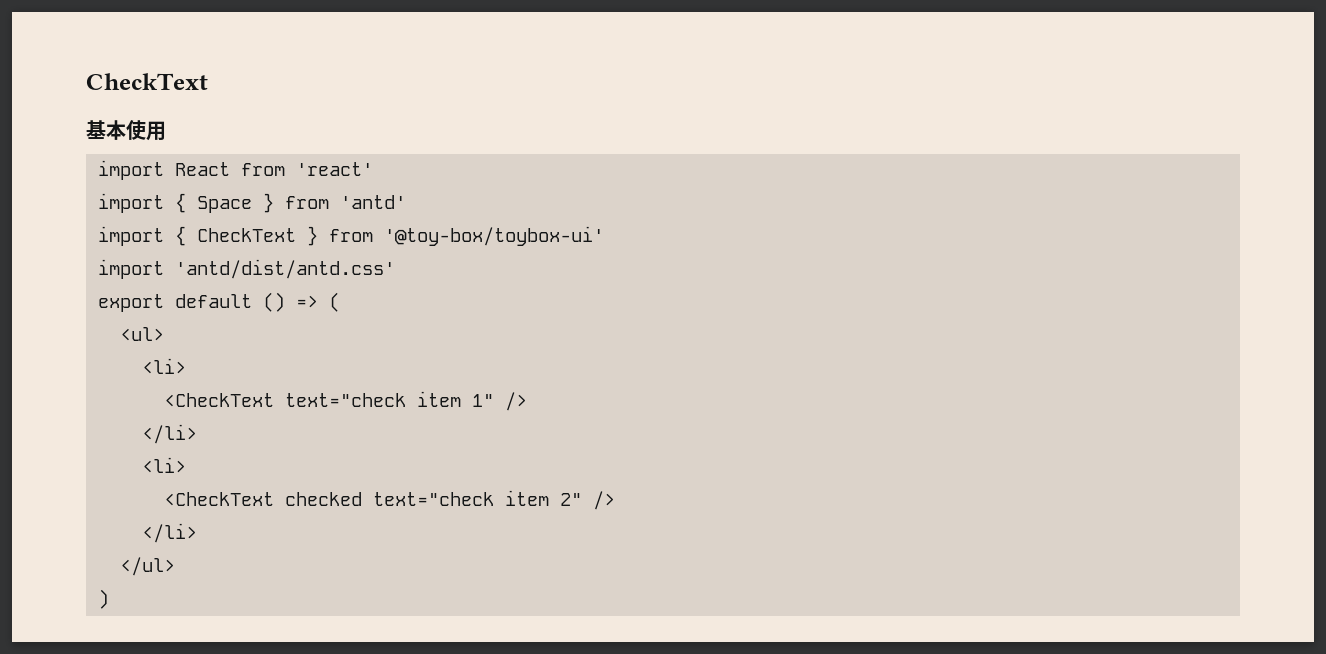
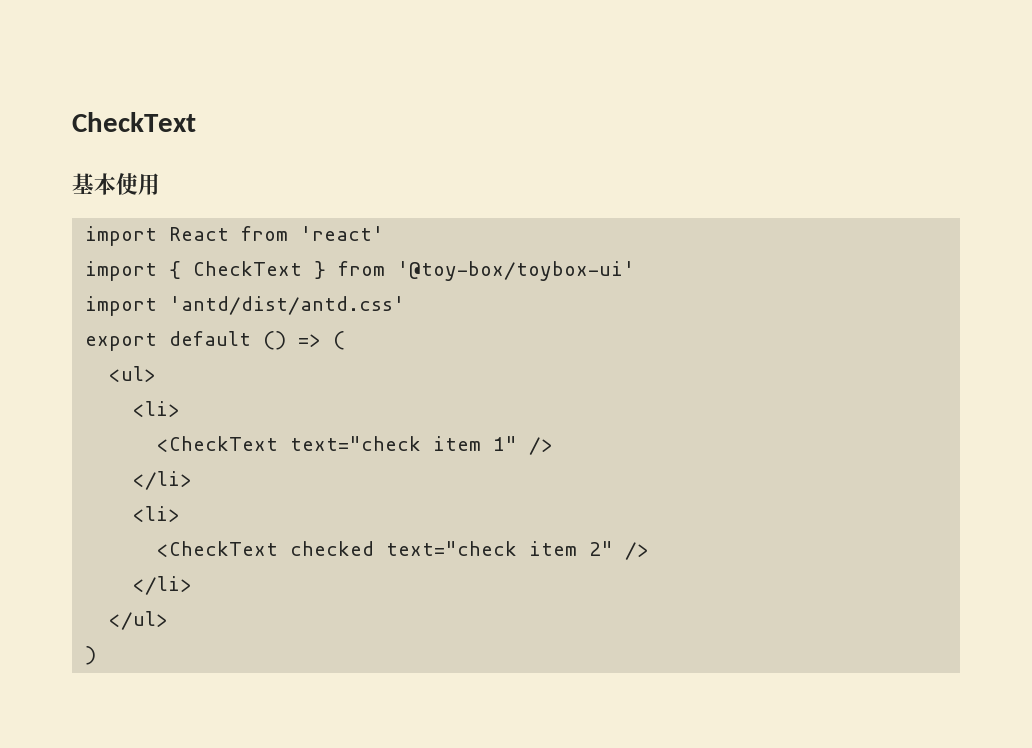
[98,193,406,213] // import { Space } from 'antd' -> (384, 233) none

